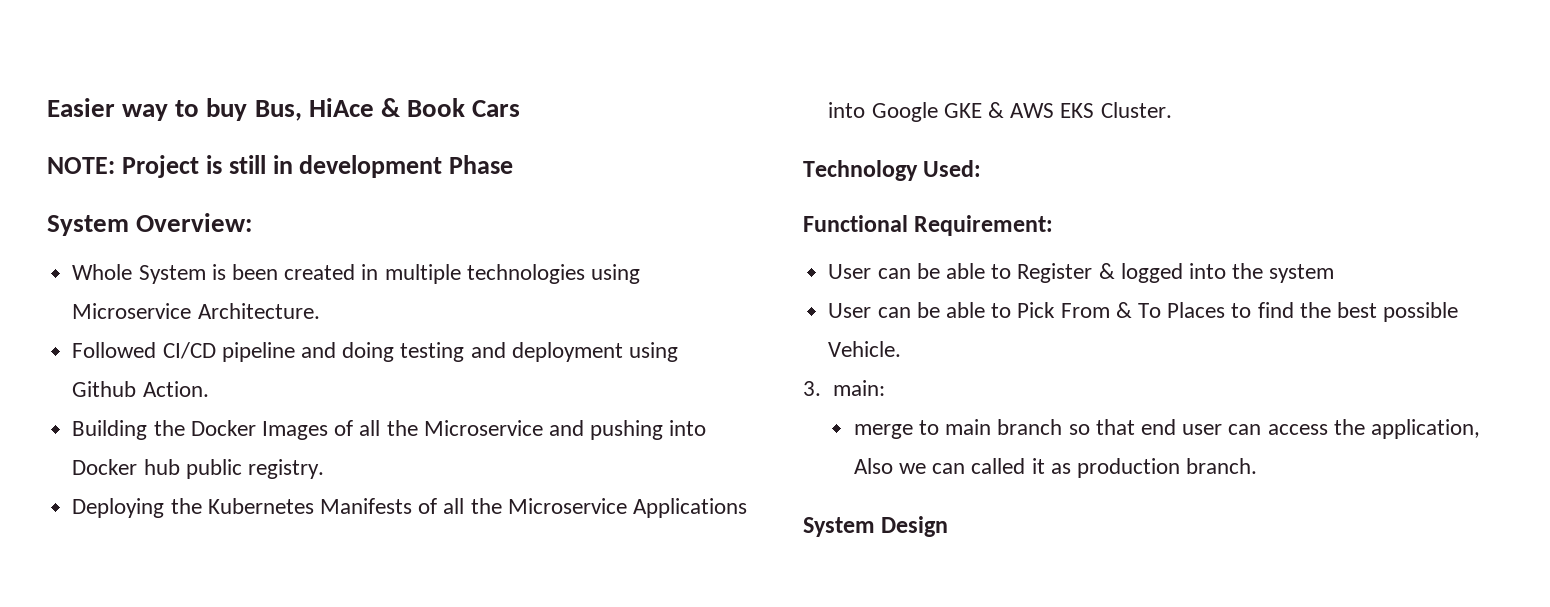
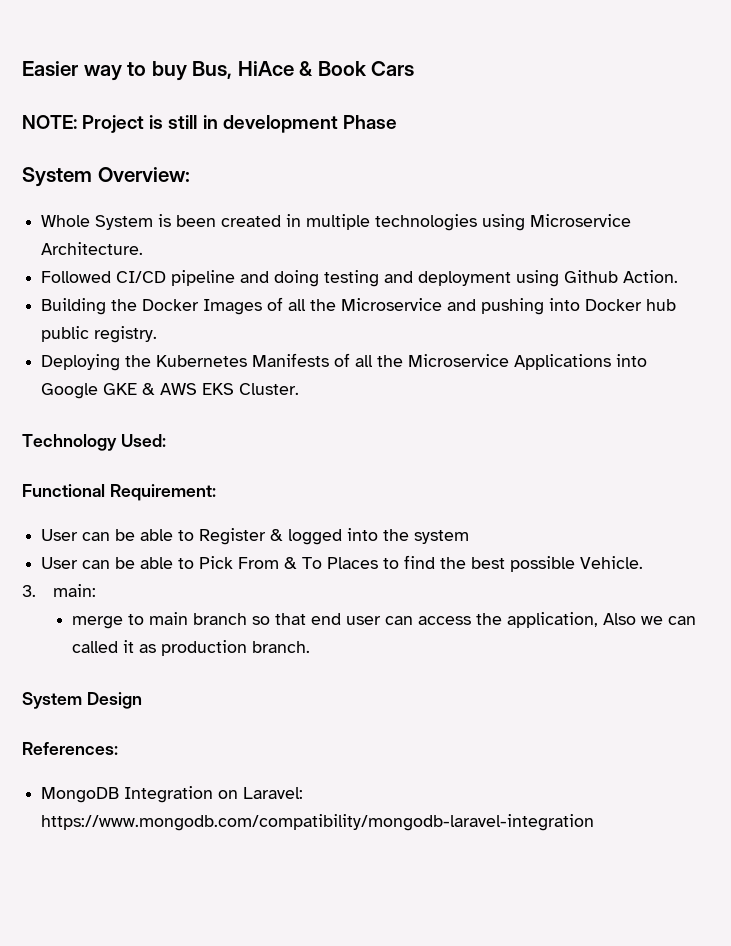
(949, 526) none -> [22,742,118,755] [41,786,304,803] [41,814,595,831] // References: // MongoDB Integration on Laravel: https://www.mongodb.com/compatibility/mongodb-laravel-integration

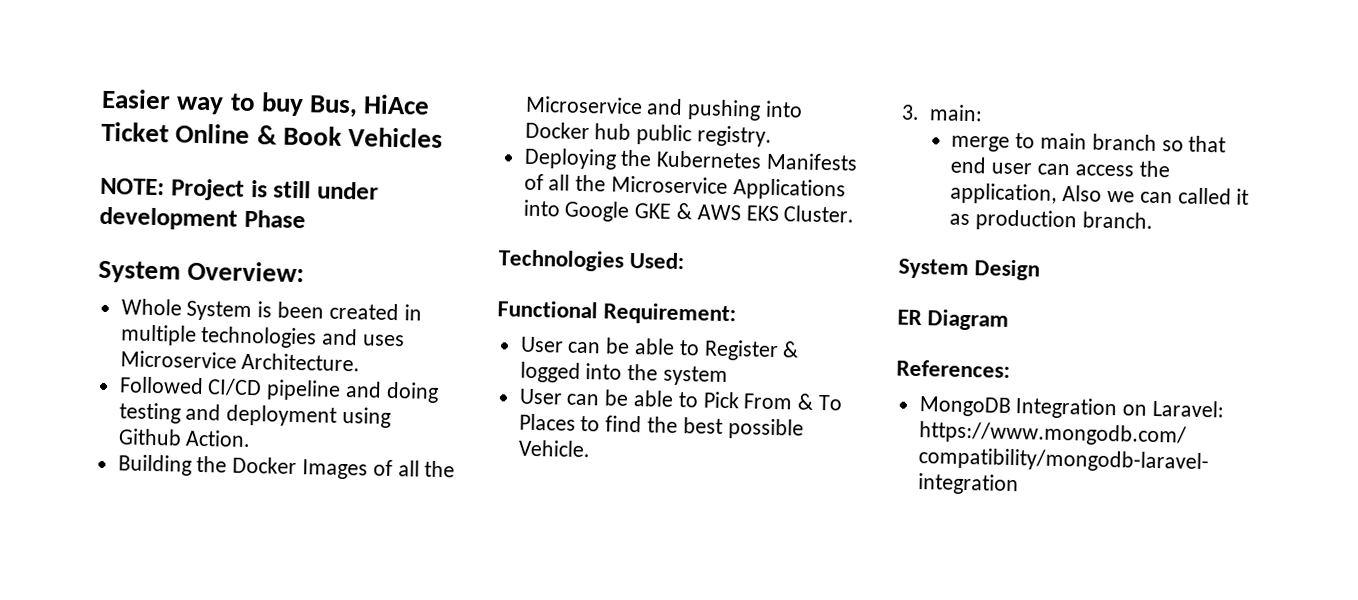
(294, 68) none -> [101,121,251,144] Ticket Online
[371,61,415,76] Cars -> [348,127,444,149] Vehicles
[202,115,218,129] in -> [317,181,379,200] under
[482,214,526,231] using -> [321,328,406,347] and uses
[22,434,117,451] Technology -> [498,249,624,272] Technologies
(142, 700) none -> [897,309,1010,331] // ER Diagram

